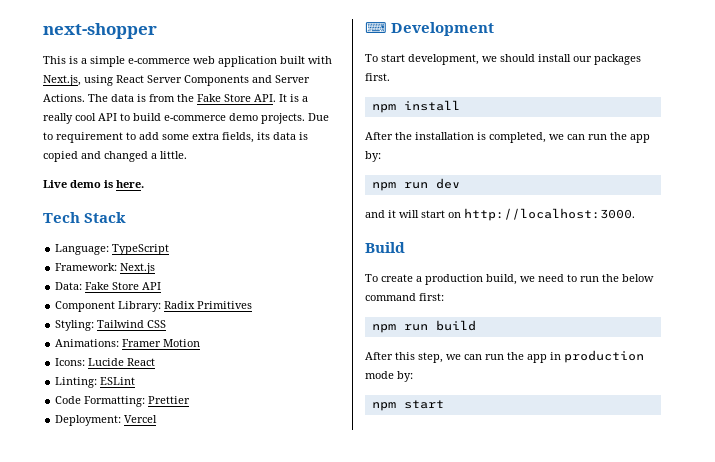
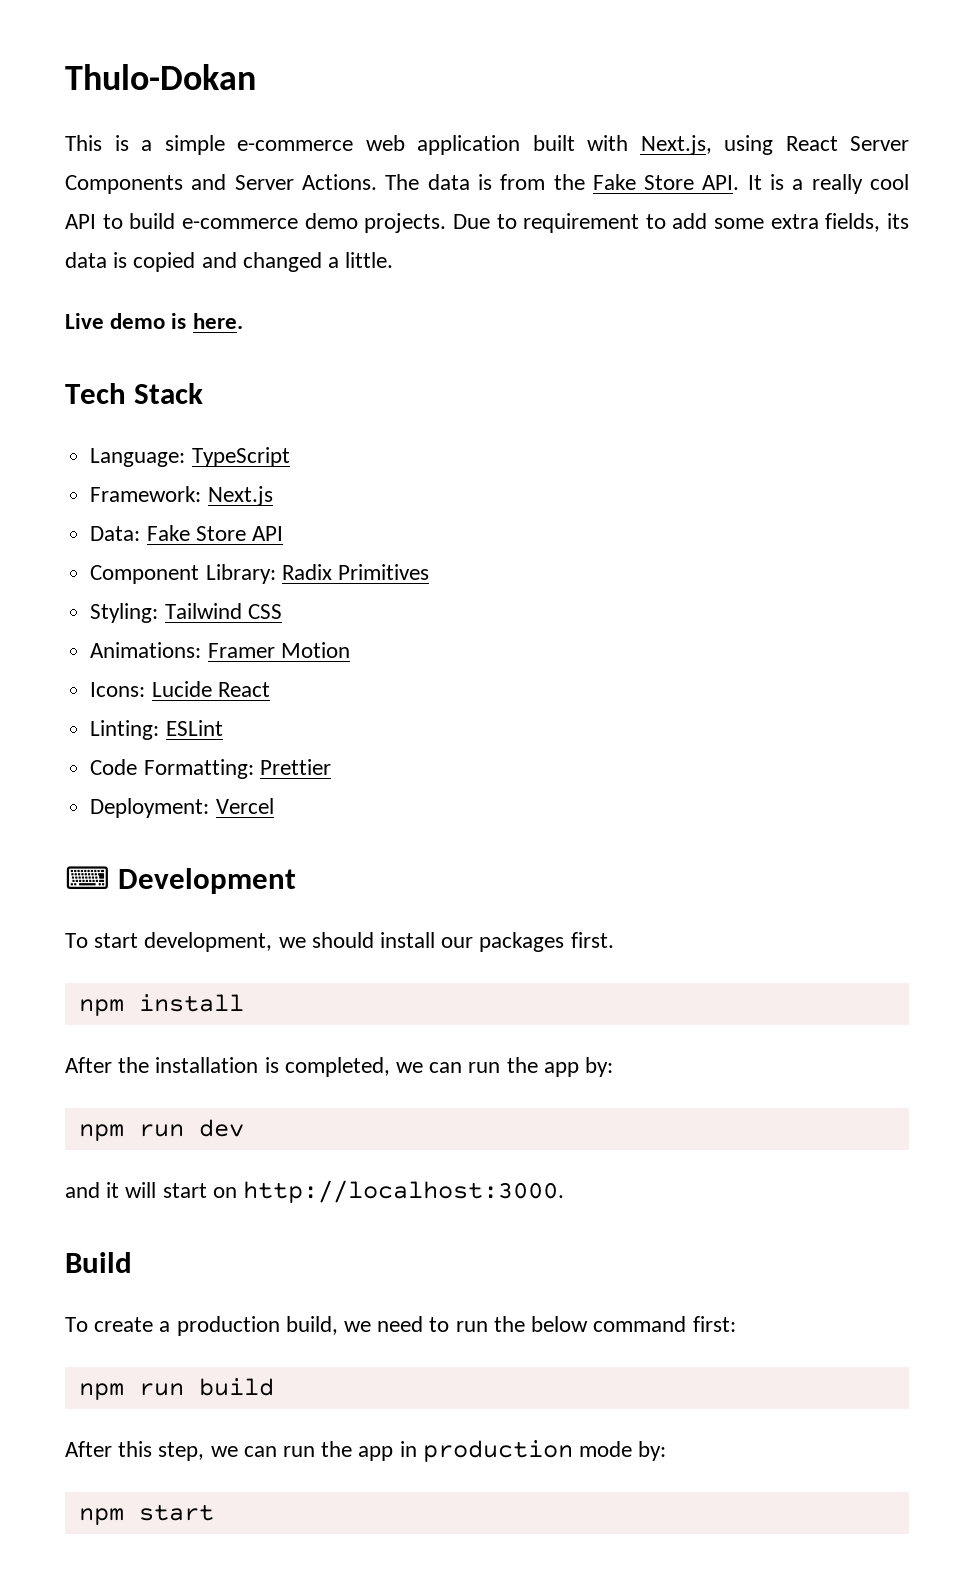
[43,23,157,39] next-shopper -> [65,64,256,90] Thulo-Dokan

